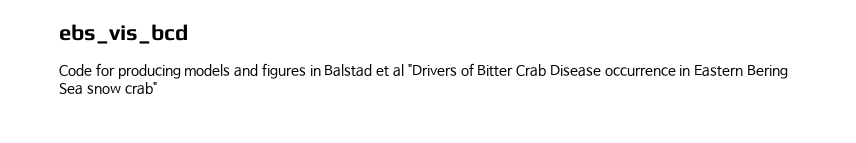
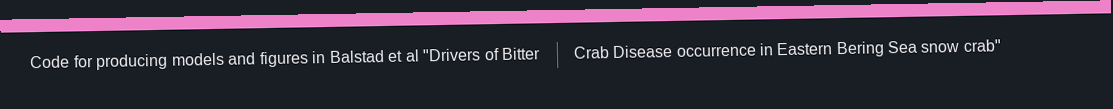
[59,24,188,44] ebs_vis_bcd // -> (29, 62) none

